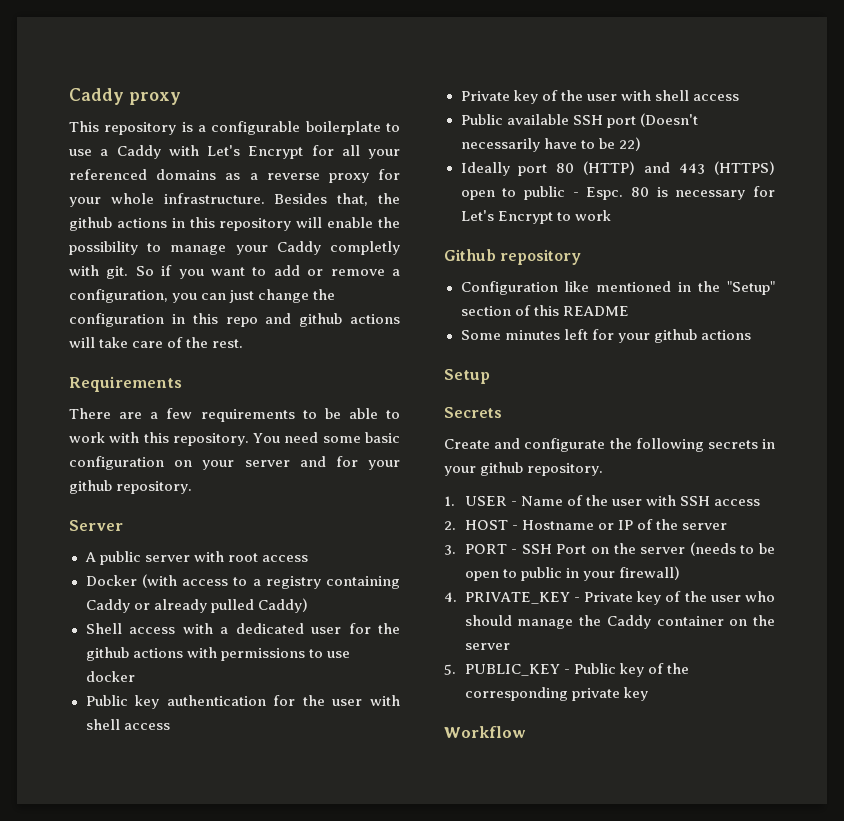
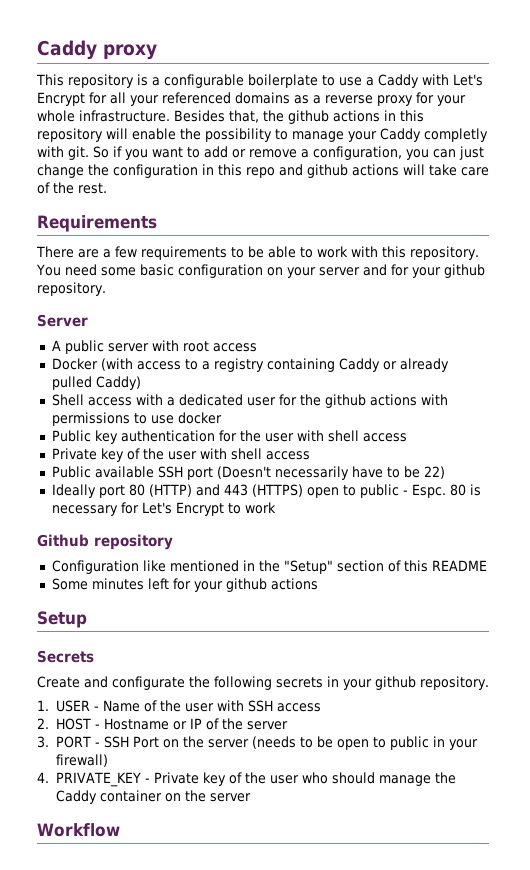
[444,663,689,677] [464,687,648,701] // 5. PUBLIC_KEY - Public key of the corresponding private key -> (251, 797) none

